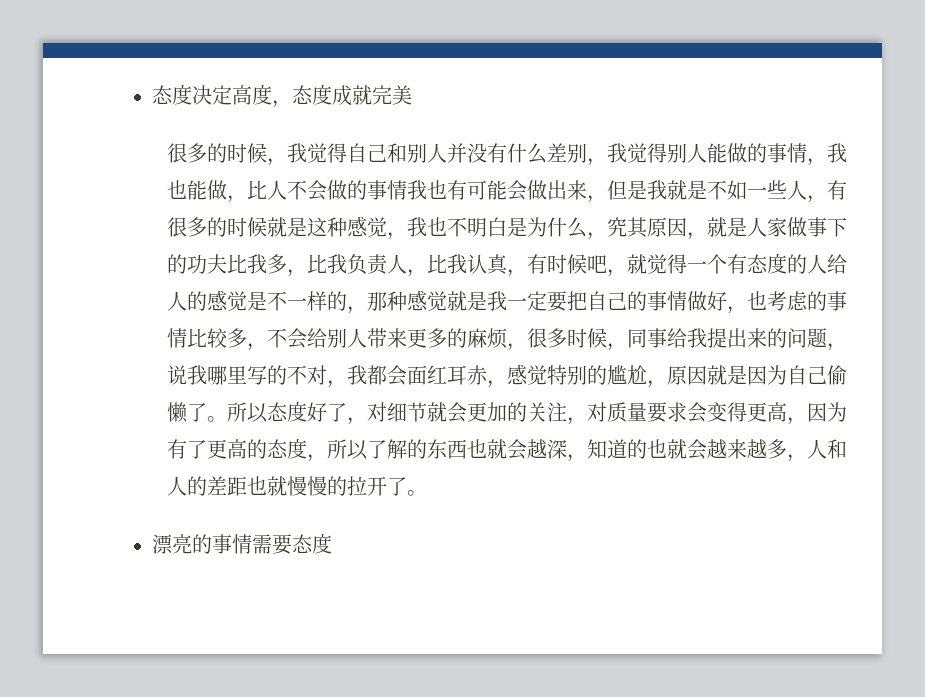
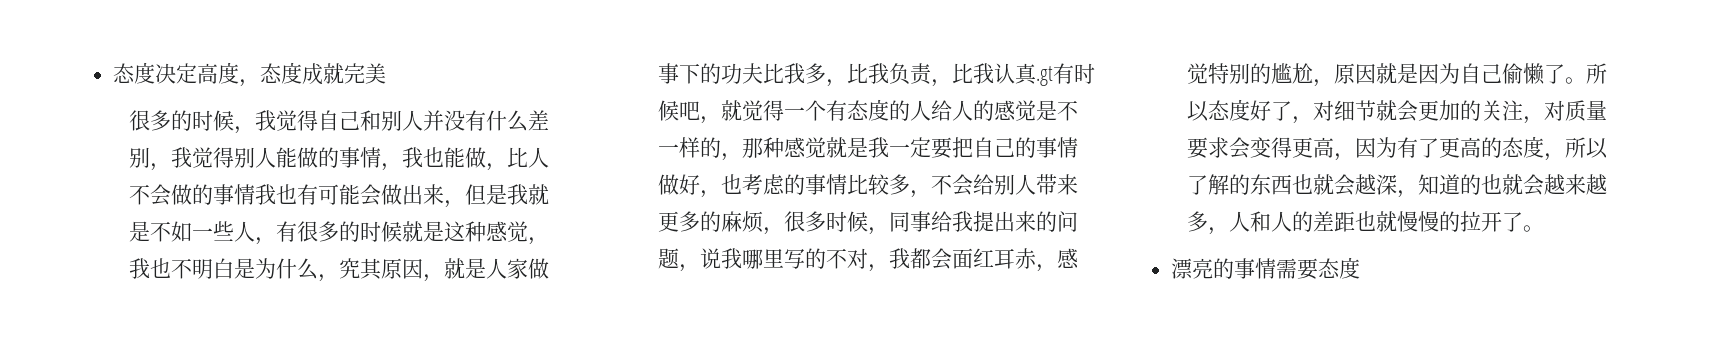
[386,254,407,274] 人 -> (932, 74) none
[506,269,527,277] ， -> [1035,66,1053,86] .gt

